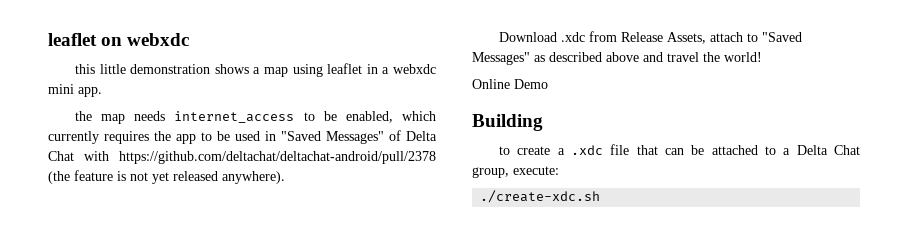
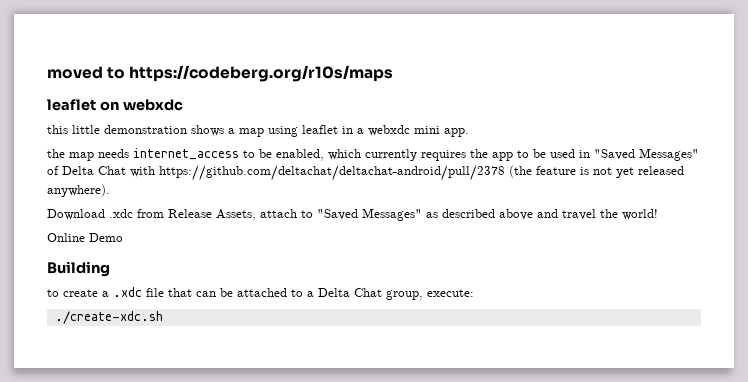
(48, 39) none -> [47,65,394,82] moved to https://codeberg.org/r10s/maps //

